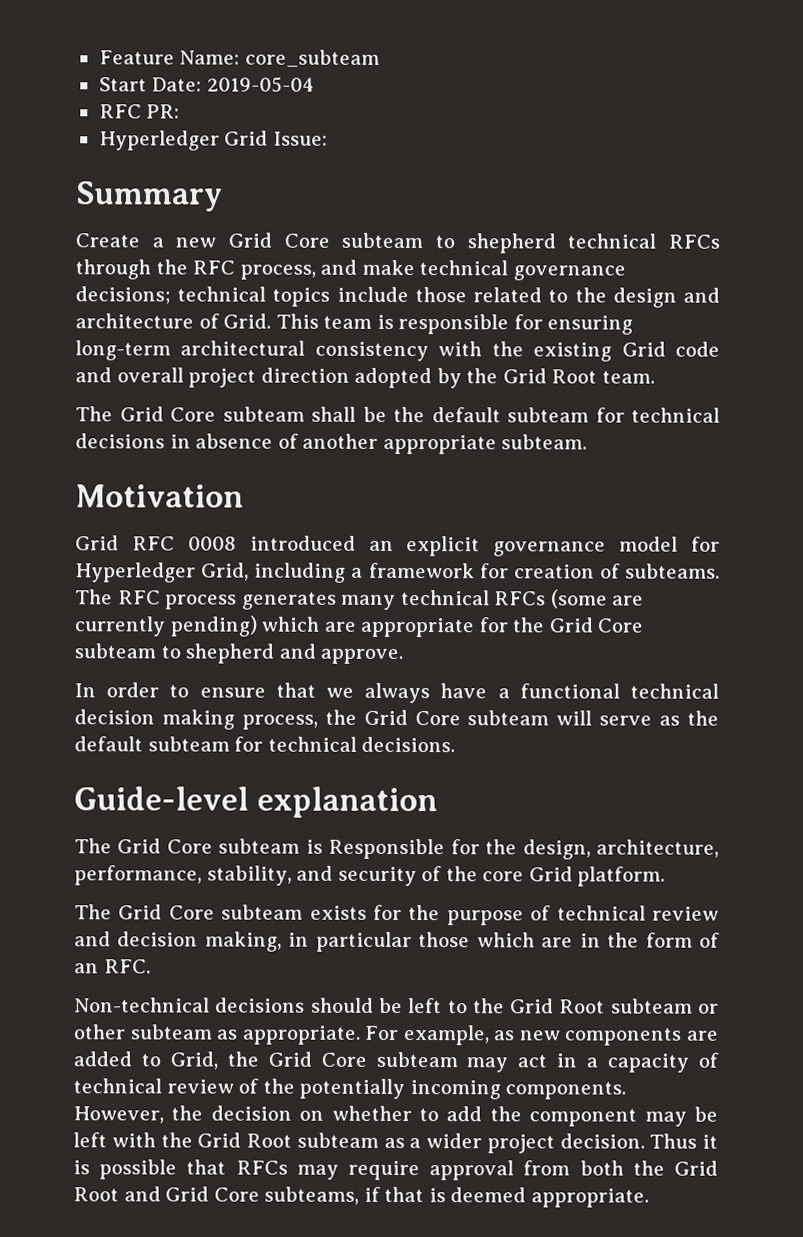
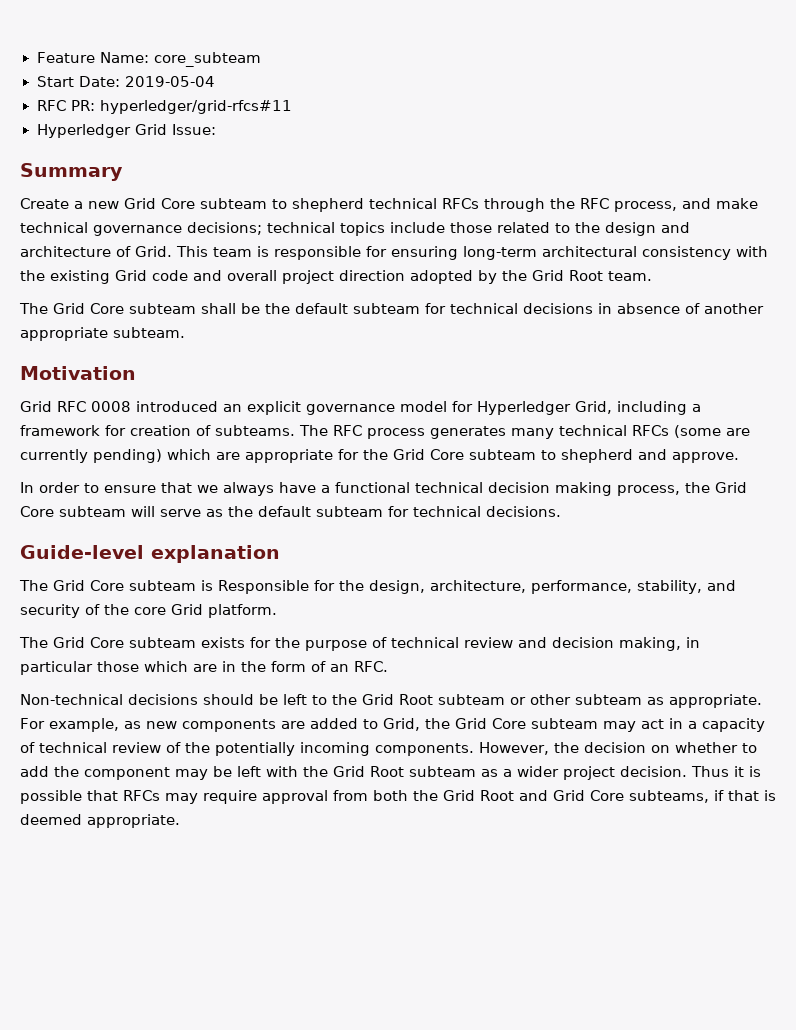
(181, 111) none -> [99,100,292,114] hyperledger/grid-rfcs#11

